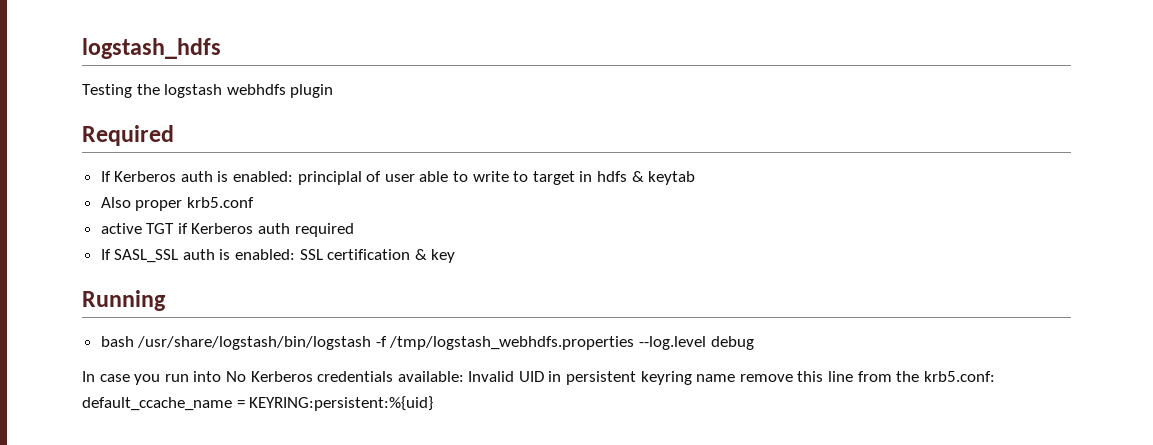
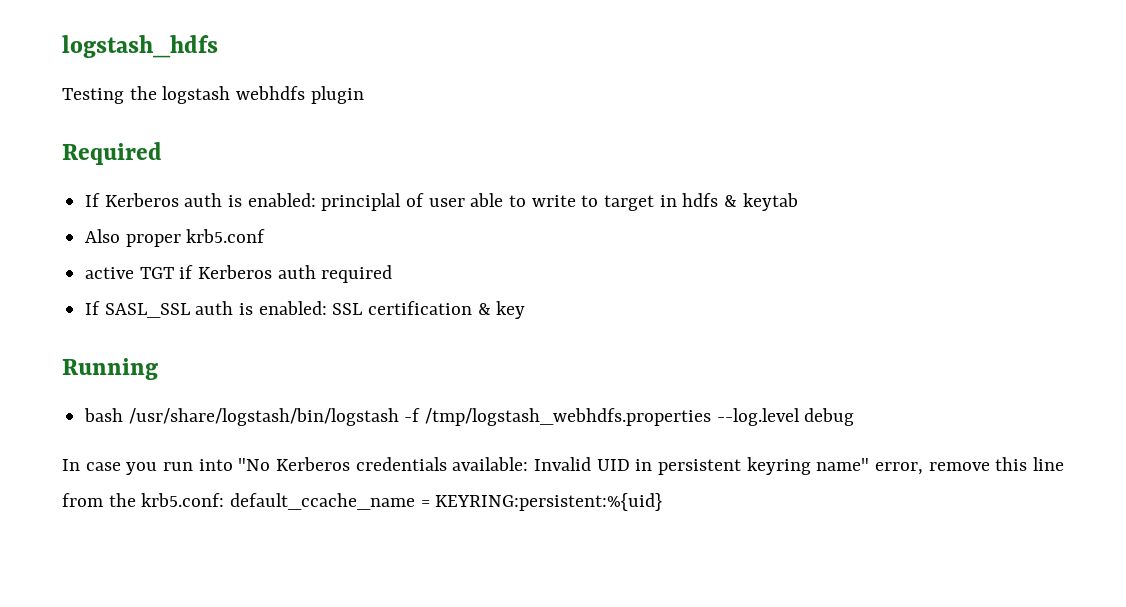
[225,371,246,382] No -> [238,458,271,471] "No
[696,374,736,382] name -> [816,458,924,475] name" error,

